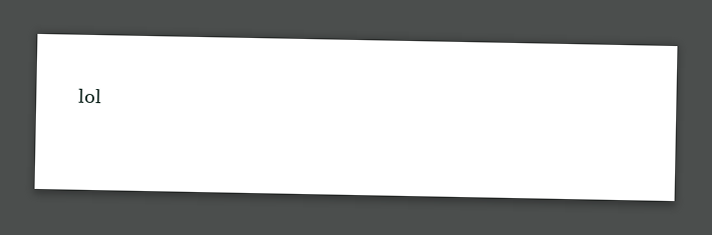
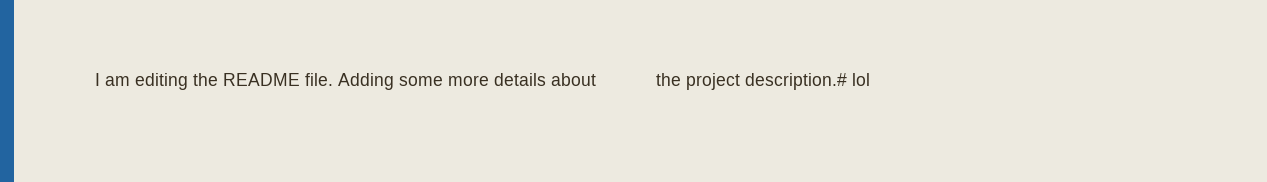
(78, 96) none -> [94,73,847,90] I am editing the README file. Adding some more details about the project description.#

